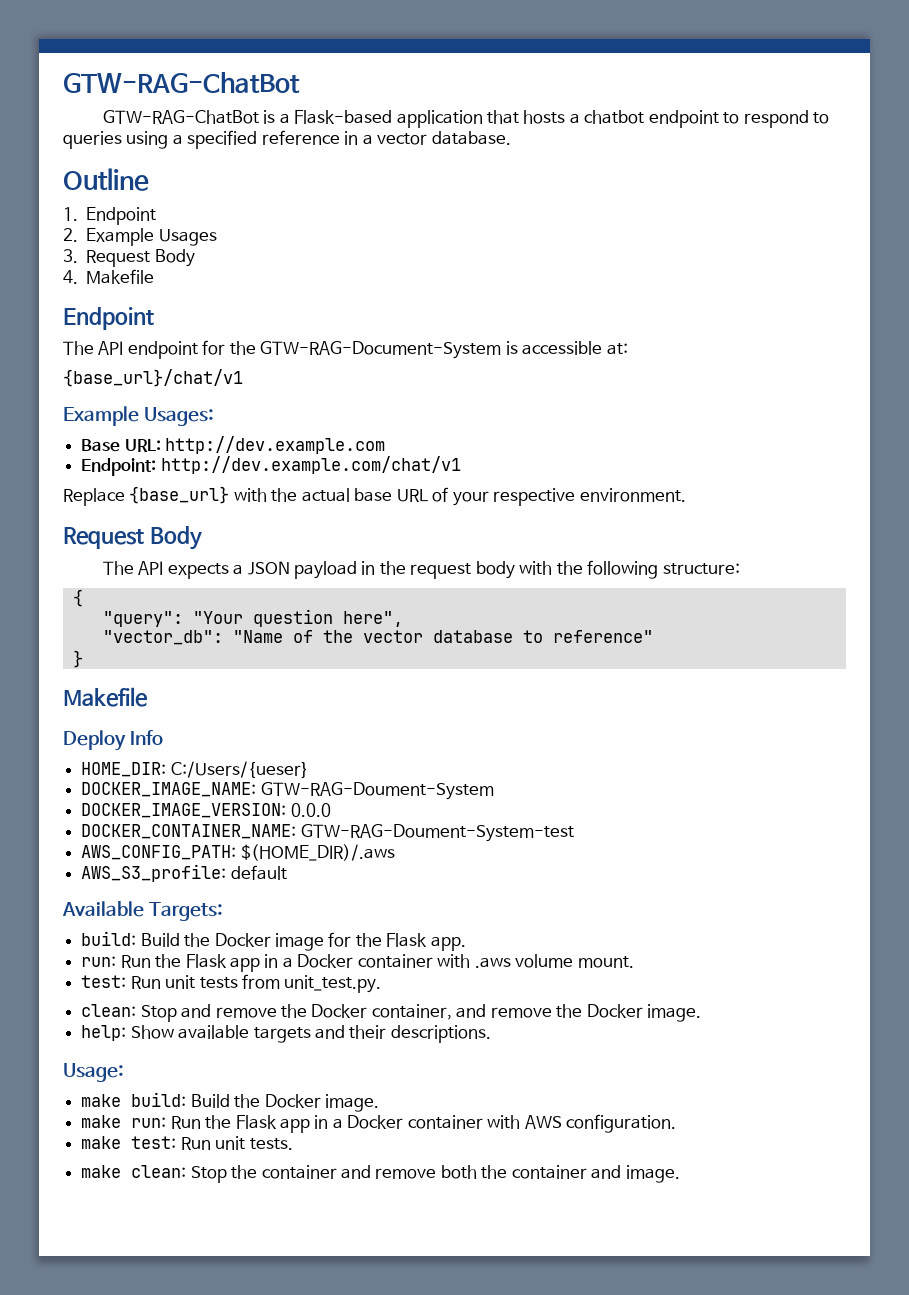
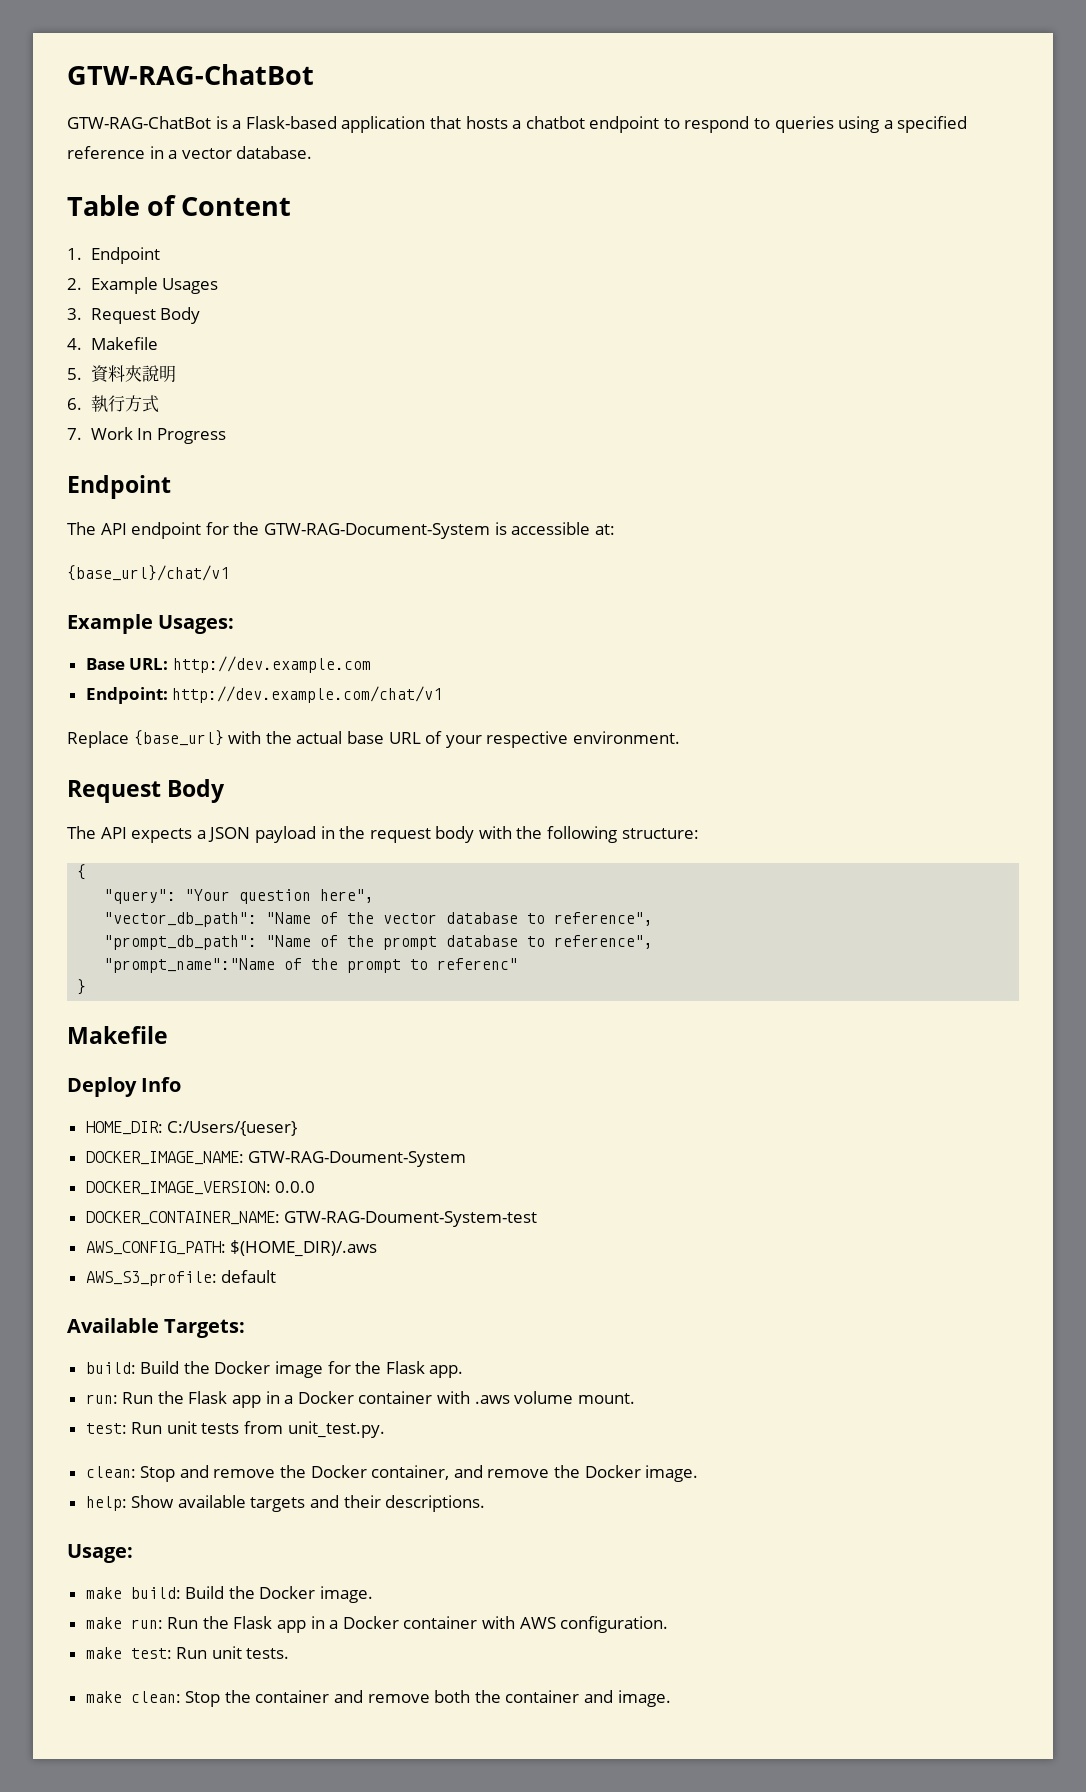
[63,168,149,191] Outline -> [67,195,292,216] Table of Content
(155, 276) none -> [67,365,176,383] [67,395,159,413] [67,427,226,444] // 5.資料夾說明 // 6.執行方式 // 7. Work In Progress
[102,630,223,645] "vector_db": -> [104,912,258,927] "vector_db_path":
[552,630,653,643] reference" -> [554,912,654,926] [104,935,654,950] [104,958,519,973] reference", // "prompt_db_path": "Name of the prompt database to reference", // "prompt_name":"Name of the prompt to referenc"

